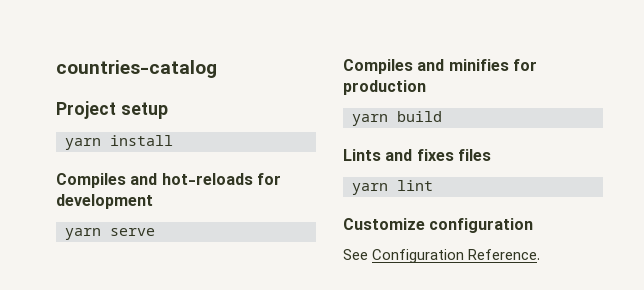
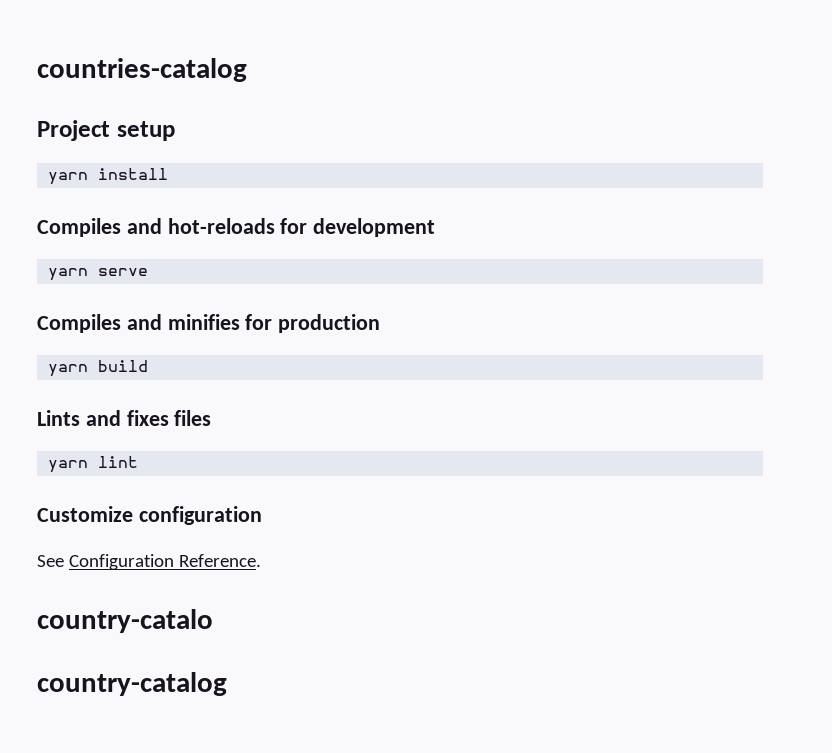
(541, 254) none -> [37,609,213,633] [37,672,227,696] // country-catalo // country-catalog

